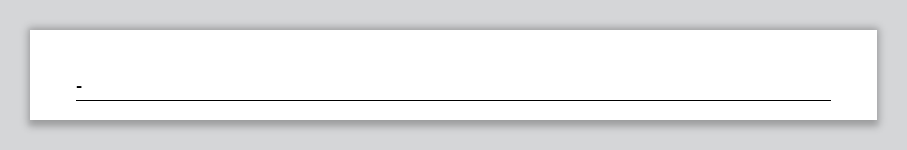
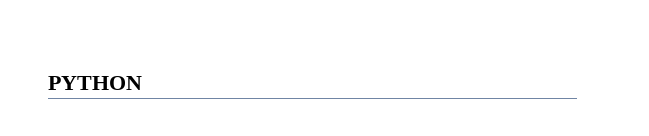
[76,86,82,92] - -> [48,76,142,90] PYTHON

